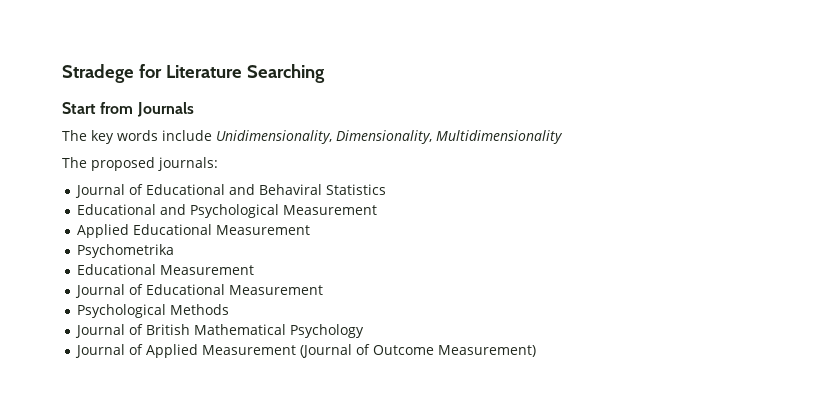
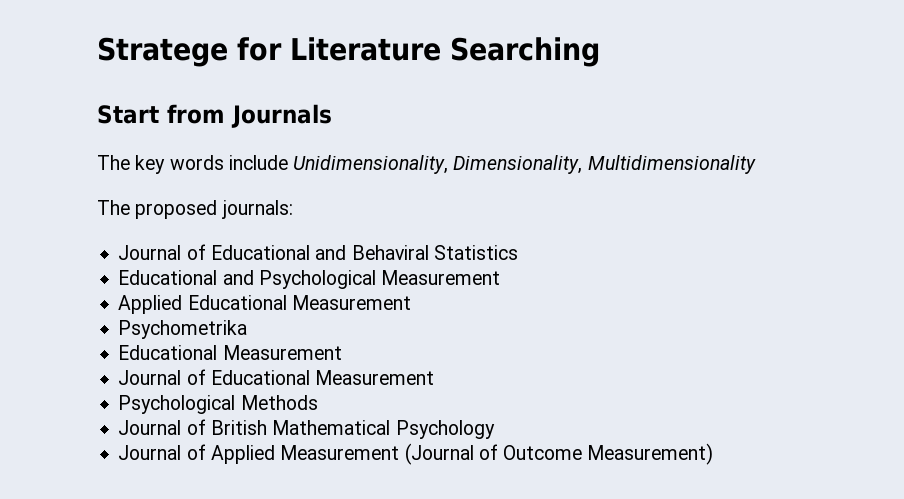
[62,64,134,83] Stradege -> [97,37,228,67] Stratege

